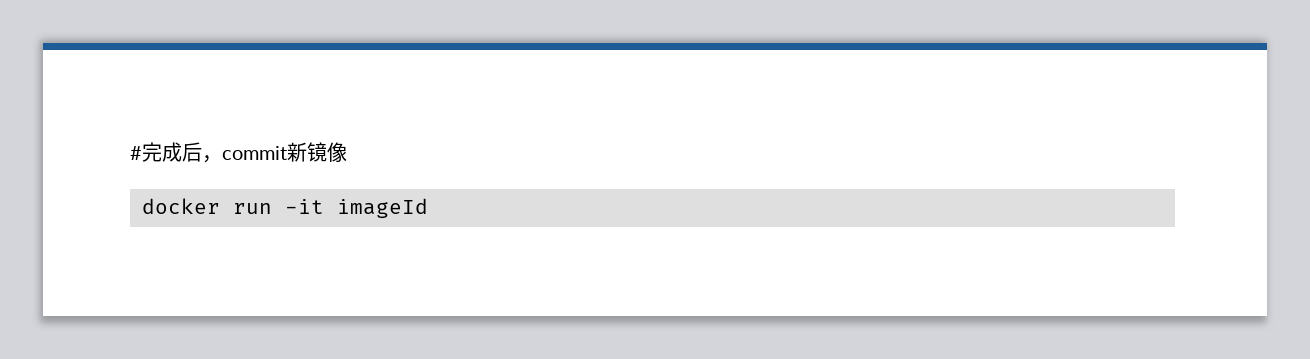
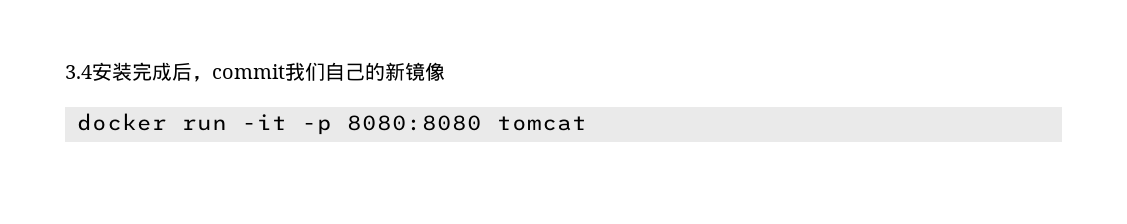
[130,146,142,160] # -> [65,62,132,81] 3.4安装
(287, 153) none -> [285,62,385,81] 我们自己的
[337,198,428,218] imageId -> [302,115,587,135] -p 8080:8080 tomcat

